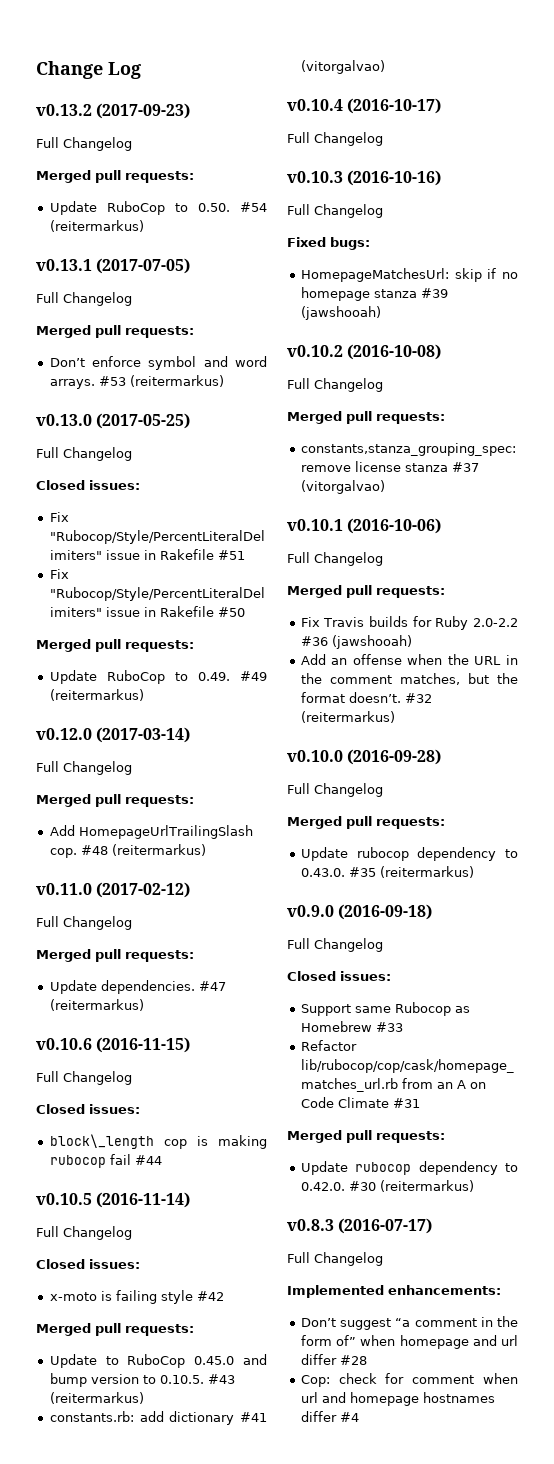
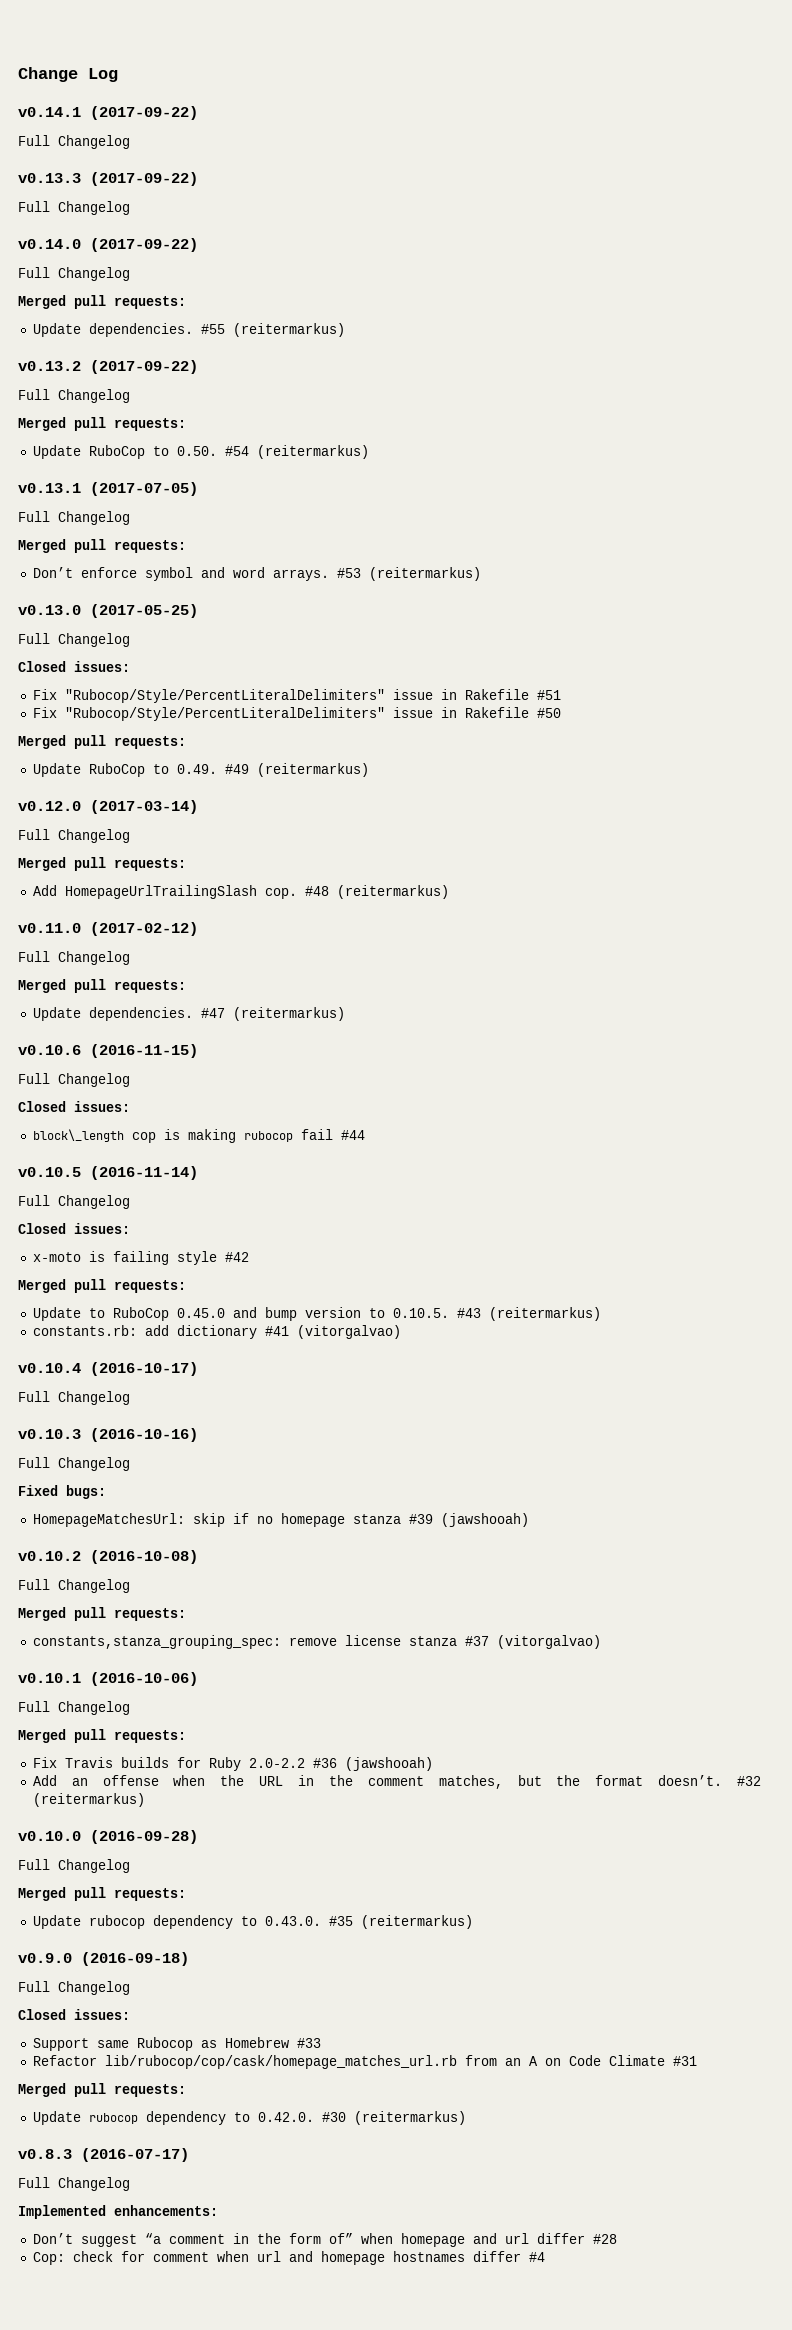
(141, 70) none -> [18,106,198,120] [18,135,130,149] [18,172,198,186] [18,201,130,215] [18,238,198,252] [18,267,130,281] [18,295,186,309] [32,323,345,337] // v0.14.1 (2017-09-22) // Full Changelog // v0.13.3 (2017-09-22) // Full Changelog // v0.14.0 (2017-09-22) // Full Changelog // Merged pull requests: // Update dependencies. #55 (reitermarkus)
[96,103,191,119] (2017-09-23) -> [90,360,198,374] (2017-09-22)

